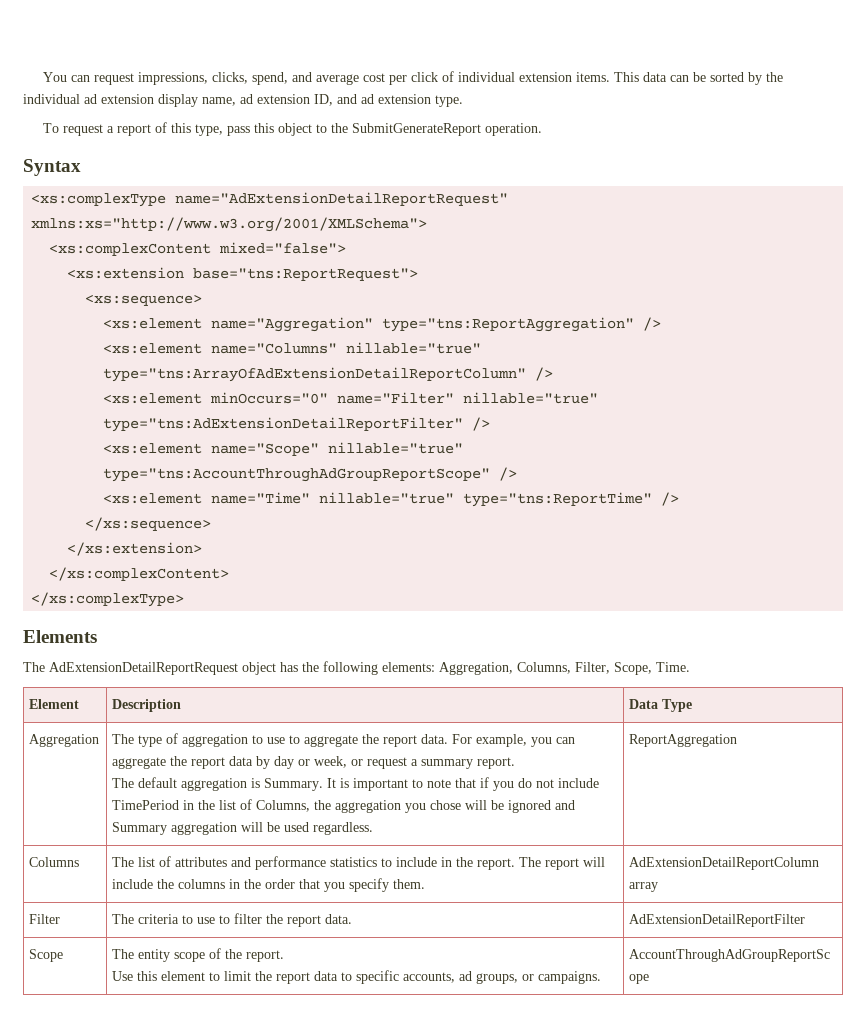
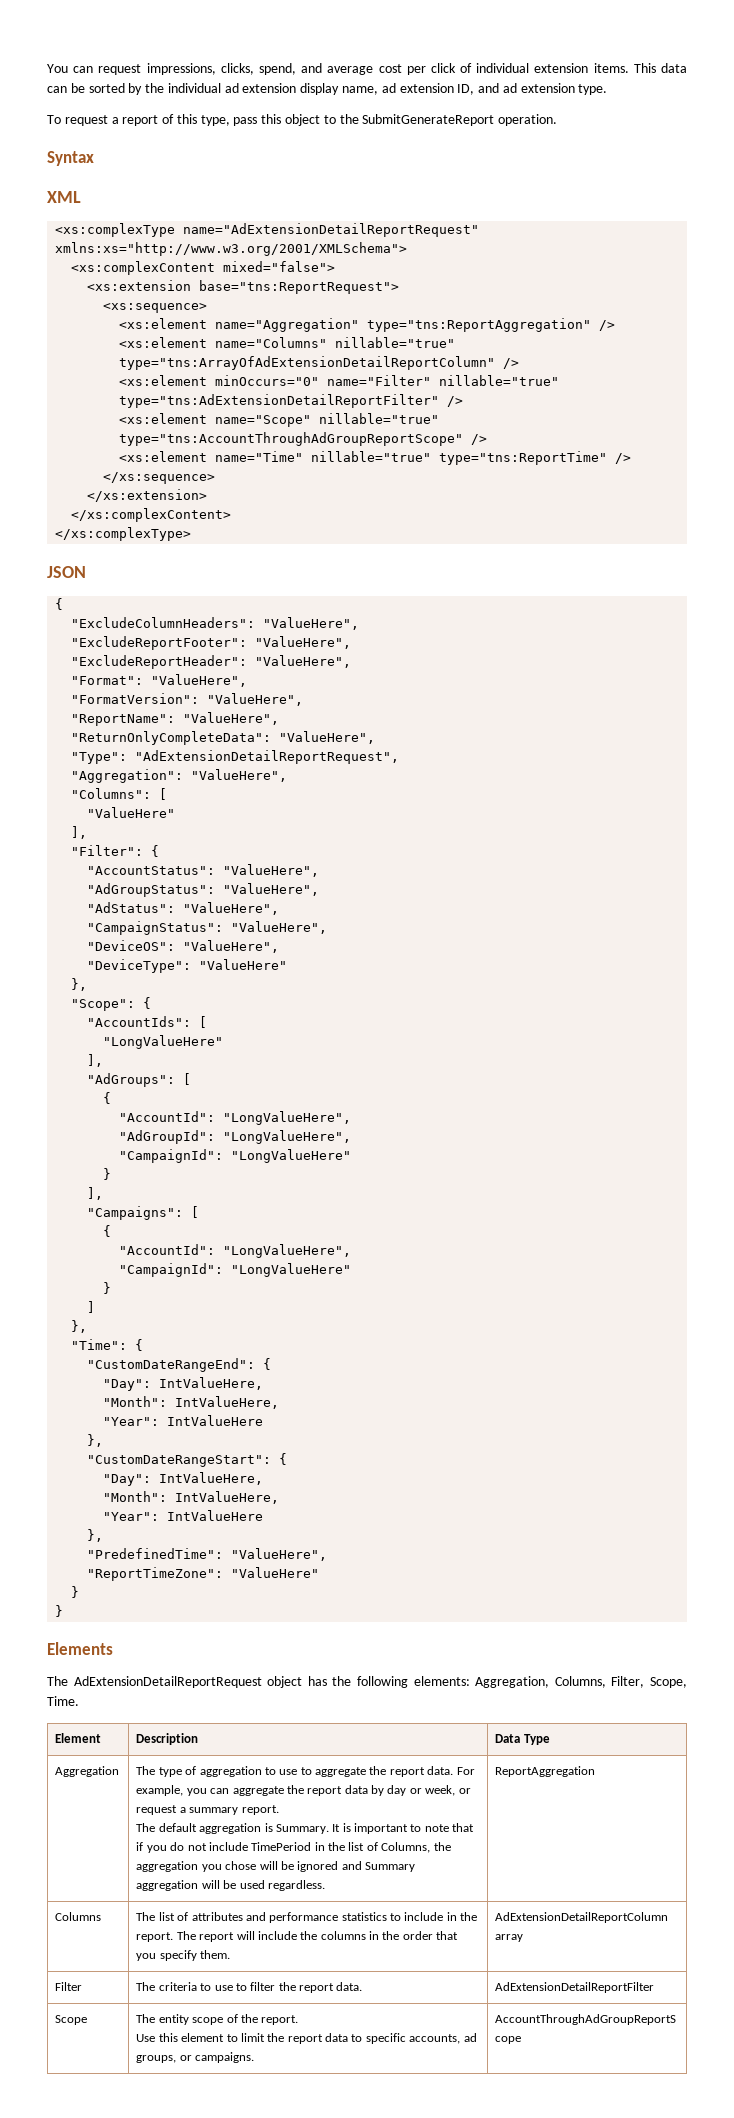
(81, 167) none -> [47,191,81,203] // XML
(185, 599) none -> [47,566,86,578] [55,598,64,610] [71,617,360,630] [71,636,352,650] [71,655,352,669] [71,674,248,687] [71,693,304,706] [71,712,280,726] [71,731,376,745] [71,750,400,764] [71,769,288,783] [71,788,168,800] [87,807,176,818] [71,826,88,839] [71,845,160,857] [87,864,320,877] [87,883,320,897] [87,902,280,915] [87,921,328,935] [87,940,280,953] [87,959,288,973] [71,978,88,991] [71,997,152,1011] [87,1016,208,1028] [103,1035,224,1049] [87,1054,104,1067] [87,1073,192,1087] [103,1092,112,1104] [119,1111,352,1125] [119,1130,352,1144] [119,1149,352,1163] [103,1168,112,1180] [87,1187,104,1200] [87,1206,200,1220] [103,1225,112,1237] [119,1244,352,1258] [119,1263,352,1277] [103,1282,112,1294] [87,1301,96,1313] [71,1320,88,1333] [71,1339,144,1351] [87,1358,272,1372] [103,1377,264,1391] [103,1396,280,1409] [103,1415,264,1426] [87,1434,104,1447] [87,1453,288,1467] [103,1472,264,1486] [103,1491,280,1504] [103,1510,264,1521] [87,1529,104,1542] [87,1548,328,1561] [87,1567,320,1581] [71,1586,80,1598] [55,1605,64,1617] // JSON // { // "ExcludeColumnHeaders": "ValueHere", // "ExcludeReportFooter": "ValueHere", // "ExcludeReportHeader": "ValueHere", // "Format": "ValueHere", // "FormatVersion": "ValueHere", // "ReportName": "ValueHere", // "ReturnOnlyCompleteData": "ValueHere", // "Type": "AdExtensionDetailReportRequest", // "Aggregation": "ValueHere", // "Columns": [ // "ValueHere" // ], // "Filter": { // "AccountStatus": "ValueHere", // "AdGroupStatus": "ValueHere", // "AdStatus": "ValueHere", // "CampaignStatus": "ValueHere", // "DeviceOS": "ValueHere", // "DeviceType": "ValueHere" // }, // "Scope": { // "AccountIds": [ // "LongValueHere" // ], // "AdGroups": [ // { // "AccountId": "LongValueHere", // "AdGroupId": "LongValueHere", // "CampaignId": "LongValueHere" // } // ], // "Campaigns": [ // { // "AccountId": "LongValueHere", // "CampaignId": "LongValueHere" // } // ] // }, // "Time": { // "CustomDateRangeEnd": { // "Day": IntValueHere, // "Month": IntValueHere, // "Year": IntValueHere // }, // "CustomDateRangeStart": { // "Day": IntValueHere, // "Month": IntValueHere, // "Year": IntValueHere // }, // "PredefinedTime": "ValueHere", // "ReportTimeZone": "ValueHere" // } // }

